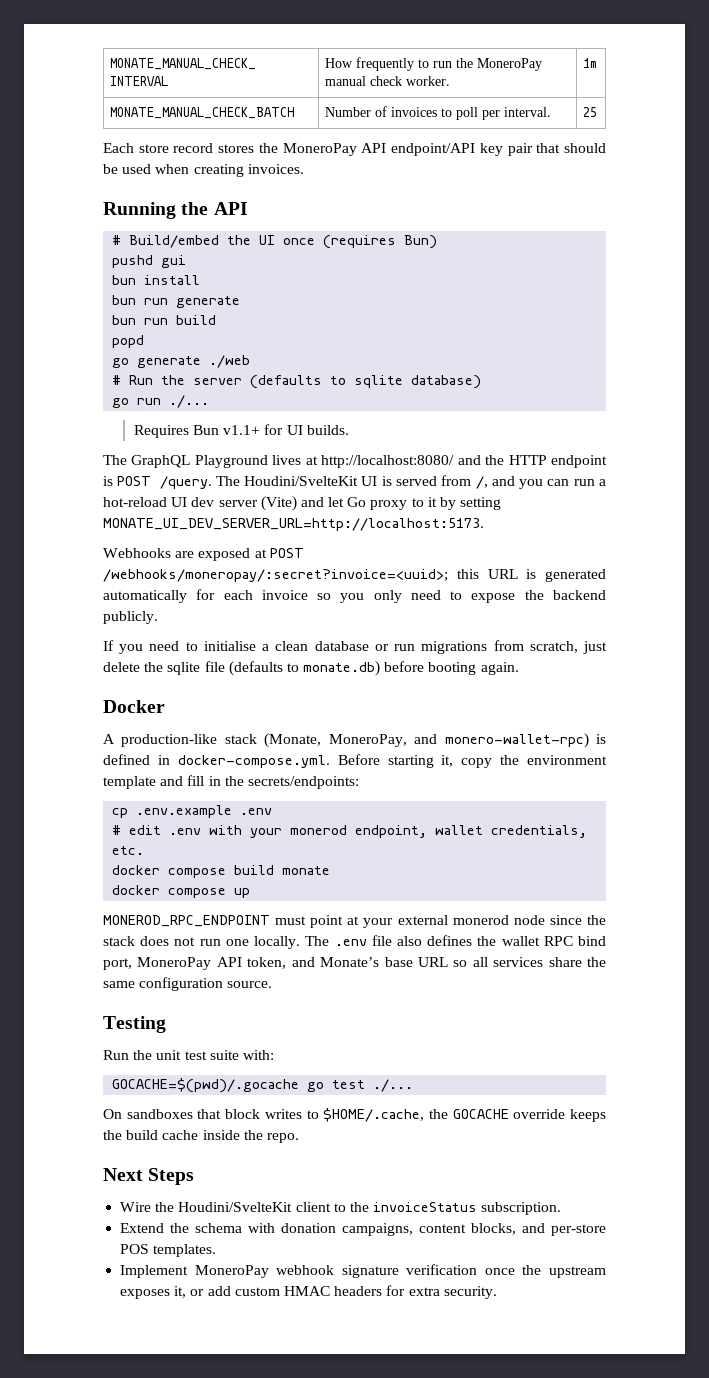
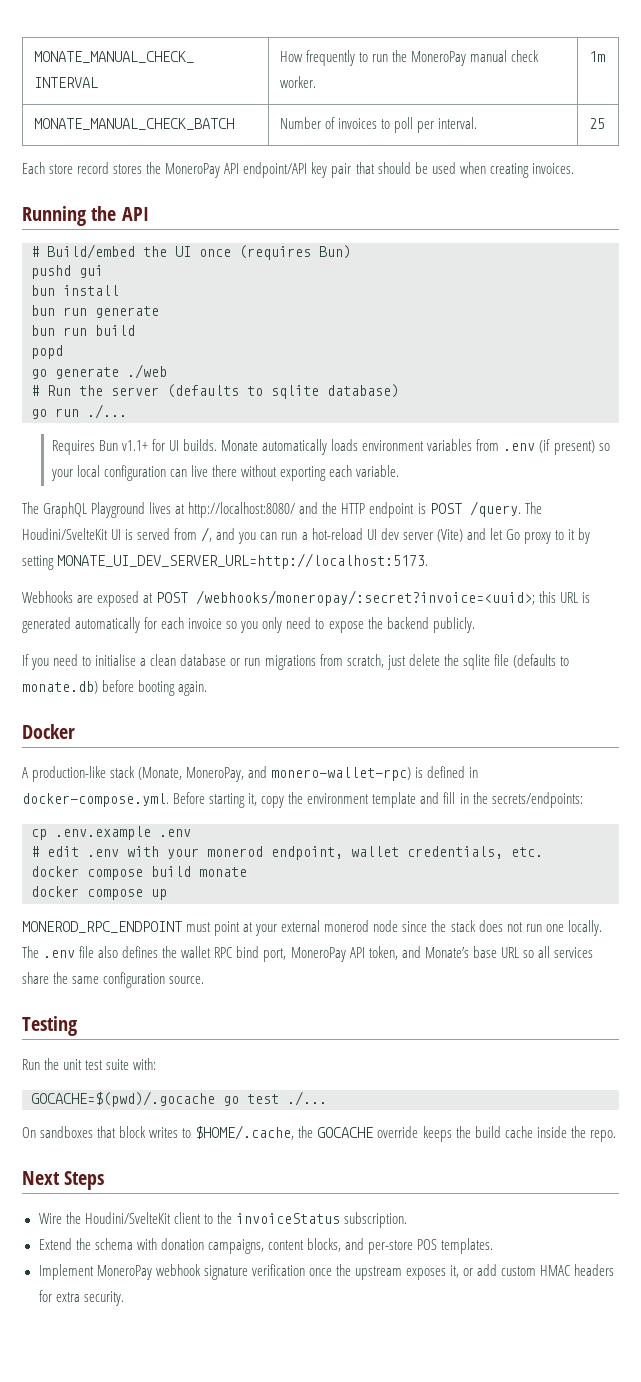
(349, 430) none -> [221,439,610,455] [50,465,400,481] Monate automatically loads environment variables from .env (if present) so your local configuration can live there without exporting each variable.

